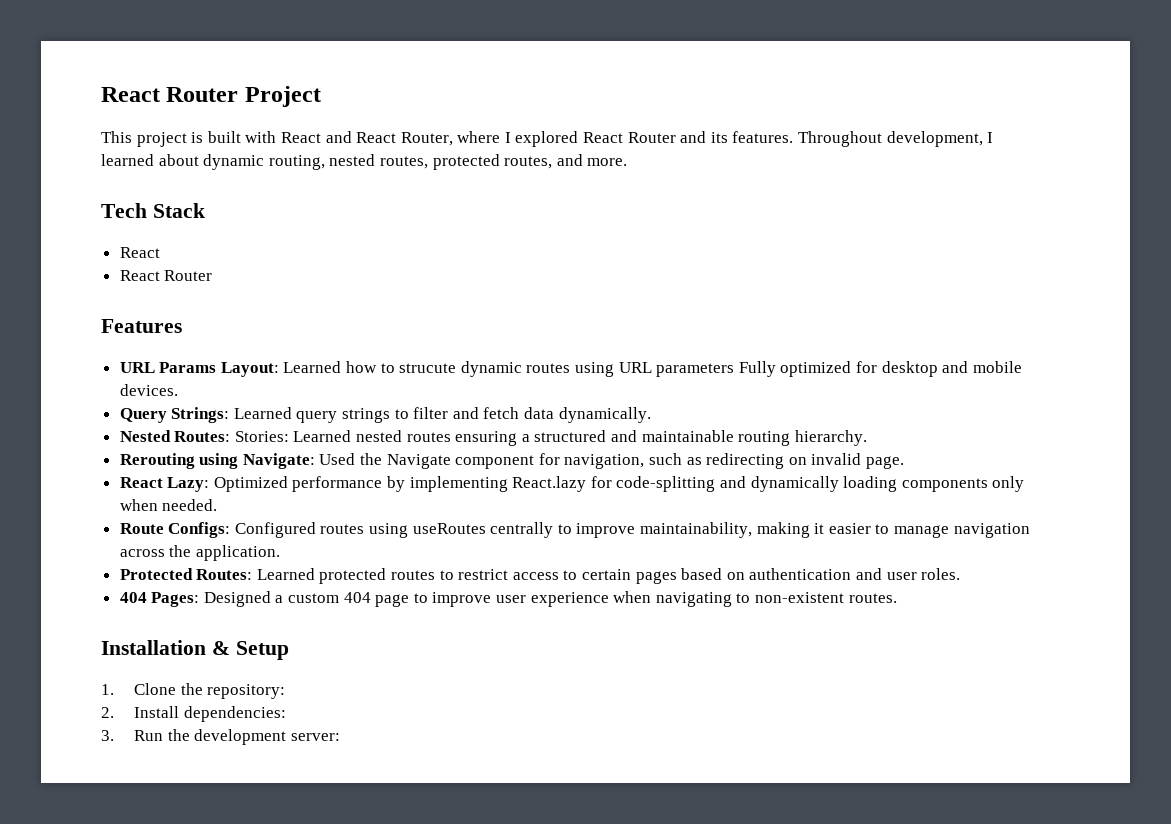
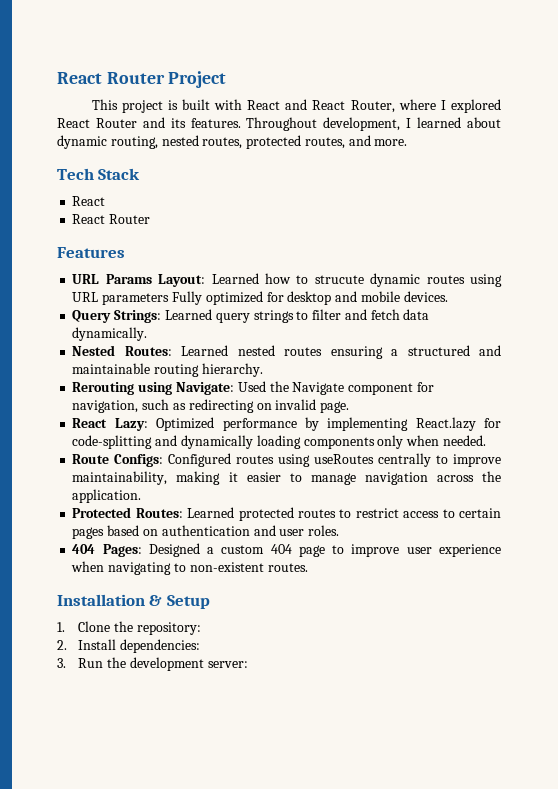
[234,431,289,442] Stories: -> (172, 351) none

